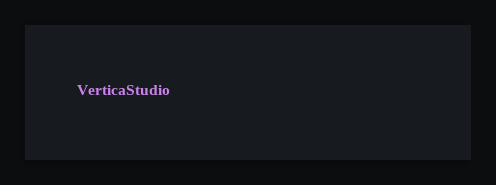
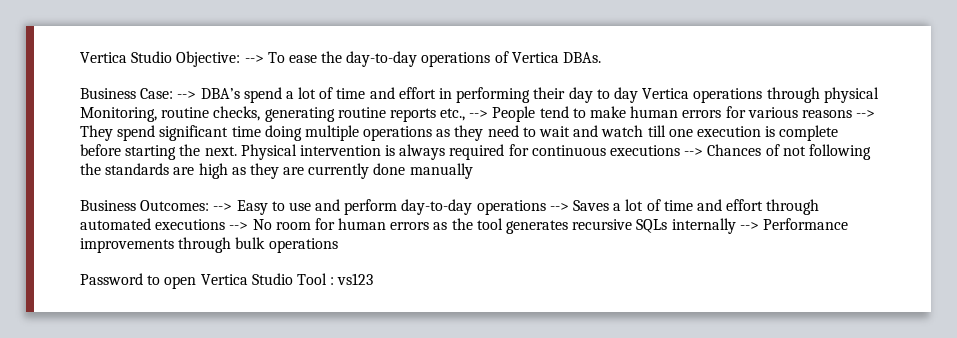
[77,85,170,95] VerticaStudio -> [80,51,602,67] [80,87,879,103] [80,106,876,122] [80,125,839,141] [80,144,871,160] [80,163,473,179] [80,199,820,215] [80,218,848,234] [80,237,338,253] [80,273,374,289] Vertica Studio Objective: --> To ease the day-to-day operations of Vertica DBAs. // Business Case: --> DBA’s spend a lot of time and effort in performing their day to day Vertica operations through physical Monitoring, routine checks, generating routine reports etc., --> People tend to make human errors for various reasons --> They spend significant time doing multiple operations as they need to wait and watch till one execution is complete before starting the next. Physical intervention is always required for continuous executions --> Chances of not following the standards are high as they are currently done manually // Business Outcomes: --> Easy to use and perform day-to-day operations --> Saves a lot of time and effort through automated executions --> No room for human errors as the tool generates recursive SQLs internally --> Performance improvements through bulk operations // Password to open Vertica Studio Tool : vs123

